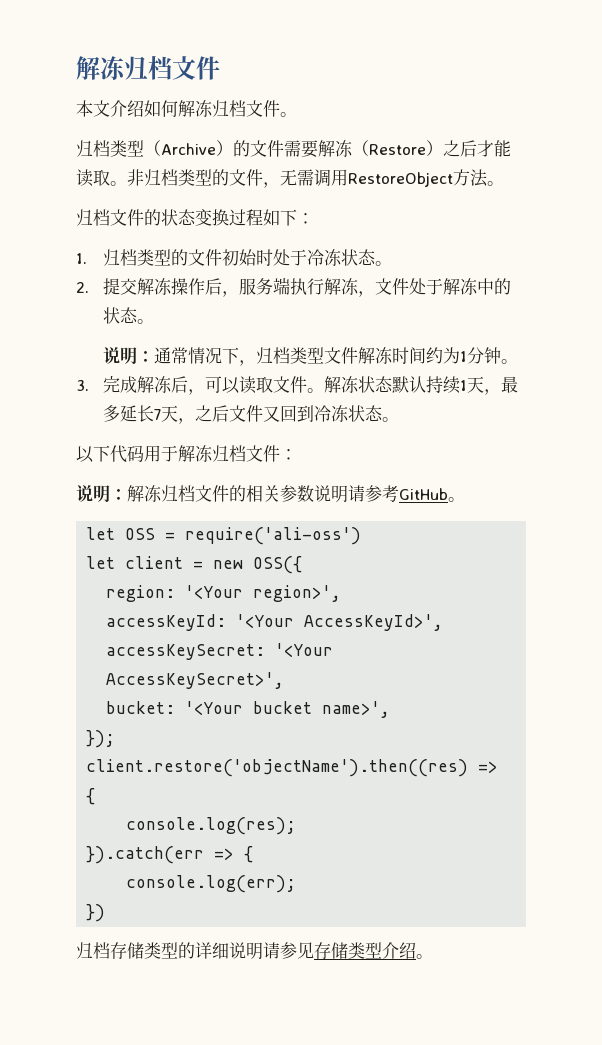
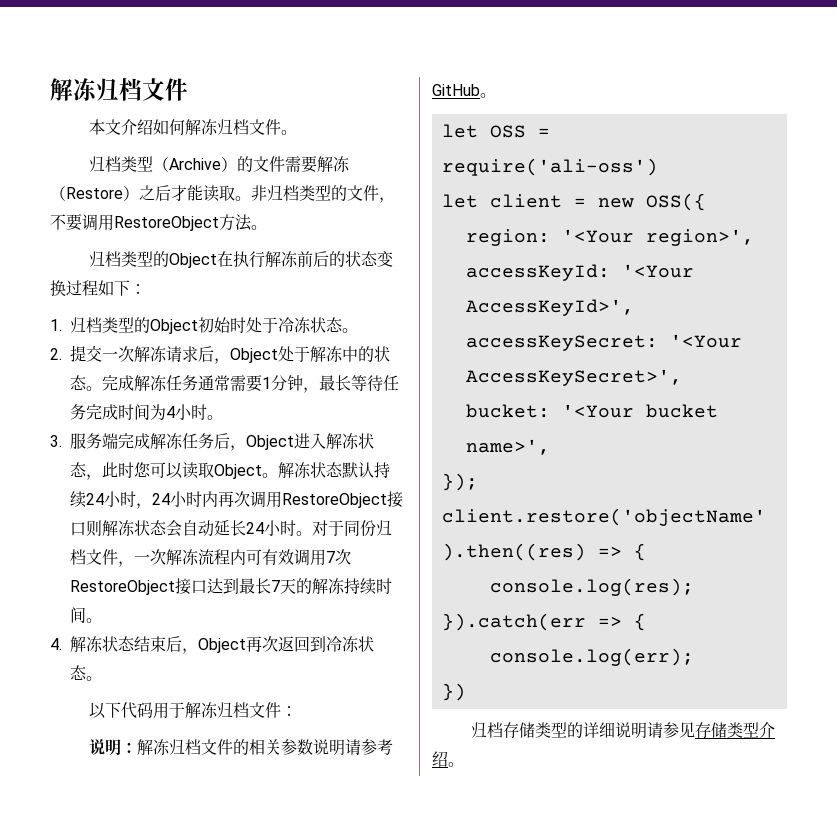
[280,169,314,186] 无需 -> [50,214,82,231] 不要
[110,209,144,226] 文件 -> [120,251,329,268] 类型的Object在执行解冻前后
[188,249,223,266] 文件 -> [150,319,199,334] Object
[137,277,410,297] 解冻操作后，服务端执行解冻，文件 -> [102,346,279,364] 一次解冻请求后，Object
[103,347,519,366] [76,376,206,395] // 说明：通常情况下，归档类型文件解冻时间约为1分钟。 // 3.完成解冻后， -> [102,375,400,393] [70,404,224,420] [50,433,375,451] [70,462,152,480] 完成解冻任务通常需要1分钟，最长等待任务完成时间为4小时。 // 3.服务端完成解冻任务后，Object进入解冻状态，此时您
[273,376,308,393] 文件 -> [214,464,263,479] Object
[460,376,519,395] [103,405,281,424] 1天，最多延长7天，之后文件又 -> [86,491,404,509] [70,520,393,537] [70,549,352,567] [70,578,393,595] [70,607,103,623] [50,636,295,654] 24小时，24小时内再次调用RestoreObject接口则解冻状态会自动延长24小时。对于同份归档文件，一次解冻流程内可有效调用7次RestoreObject接口达到最长7天的解冻持续时间。 // 4.解冻状态结束后，Object再次返

